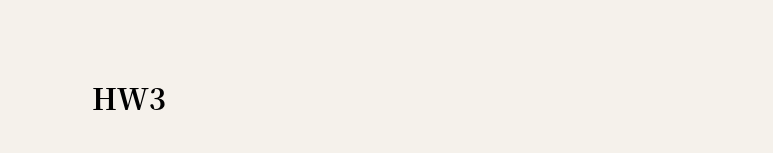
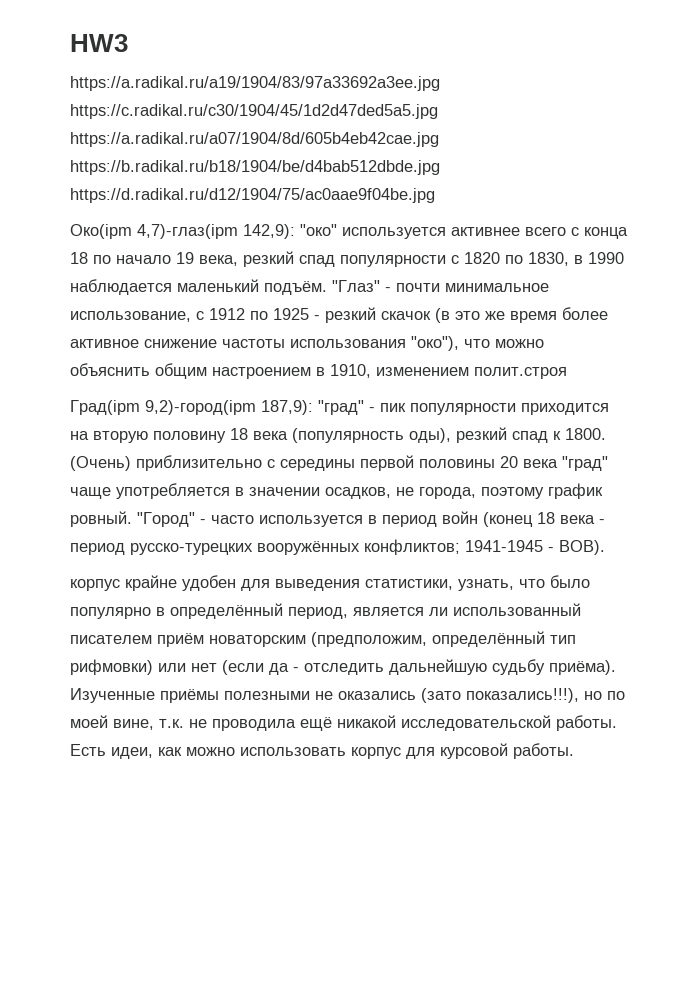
(166, 99) none -> [70,76,440,91] [70,104,438,119] [70,132,439,147] [70,160,440,175] [70,188,435,203] [70,224,628,239] [70,251,624,267] [70,279,549,295] [70,307,608,323] [70,336,544,351] [70,363,567,379] [70,400,609,415] [70,427,606,443] [70,455,608,471] [70,483,603,499] [70,511,605,527] [70,539,605,555] [70,575,590,591] [70,603,581,619] [70,631,576,647] [70,659,616,675] [70,688,625,703] [70,715,617,731] [70,743,574,759] // https://a.radikal.ru/a19/1904/83/97a33692a3ee.jpg https://c.radikal.ru/c30/1904/45/1d2d47ded5a5.jpg https://a.radikal.ru/a07/1904/8d/605b4eb42cae.jpg https://b.radikal.ru/b18/1904/be/d4bab512dbde.jpg https://d.radikal.ru/d12/1904/75/ac0aae9f04be.jpg // Око(ipm 4,7)-глаз(ipm 142,9): "око" используется активнее всего с конца 18 по начало 19 века, резкий спад популярности с 1820 по 1830, в 1990 наблюдается маленький подъём. "Глаз" - почти минимальное использование, с 1912 по 1925 - резкий скачок (в это же время более активное снижение частоты использования "око"), что можно объяснить общим настроением в 1910, изменением полит.строя // Град(ipm 9,2)-город(ipm 187,9): "град" - пик популярности приходится на вторую половину 18 века (популярность оды), резкий спад к 1800. (Очень) приблизительно с середины первой половины 20 века "град" чаще употребляется в значении осадков, не города, поэтому график ровный. "Город" - часто используется в период войн (конец 18 века - период русско-турецких вооружённых конфликтов; 1941-1945 - ВОВ). // корпус крайне удобен для выведения статистики, узнать, что было популярно в определённый период, является ли использованный писателем приём новаторским (предположим, определённый тип рифмовки) или нет (если да - отследить дальнейшую судьбу приёма). Изученные приёмы полезными не оказались (зато показались!!!), но по моей вине, т.к. не проводила ещё никакой исследовательской работы. Есть идеи, как можно использовать корпус для курсовой работы.

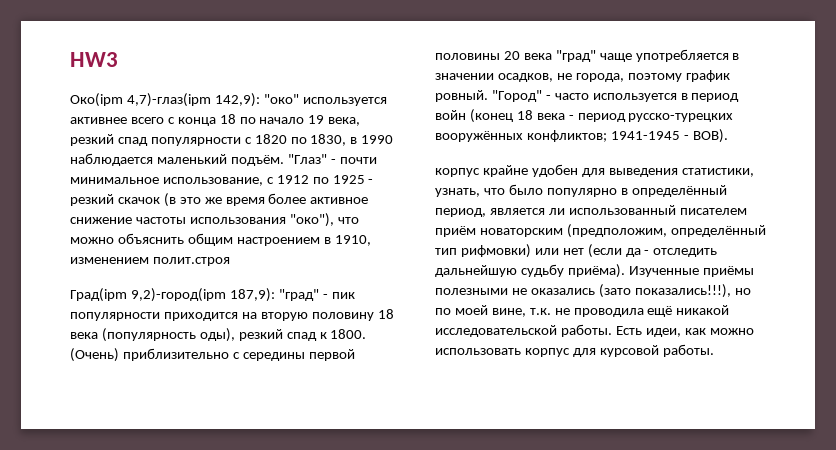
[70,76,440,91] [70,104,438,119] [70,132,439,147] [70,160,440,175] [70,188,435,203] // https://a.radikal.ru/a19/1904/83/97a33692a3ee.jpg https://c.radikal.ru/c30/1904/45/1d2d47ded5a5.jpg https://a.radikal.ru/a07/1904/8d/605b4eb42cae.jpg https://b.radikal.ru/b18/1904/be/d4bab512dbde.jpg https://d.radikal.ru/d12/1904/75/ac0aae9f04be.jpg -> (118, 59) none

